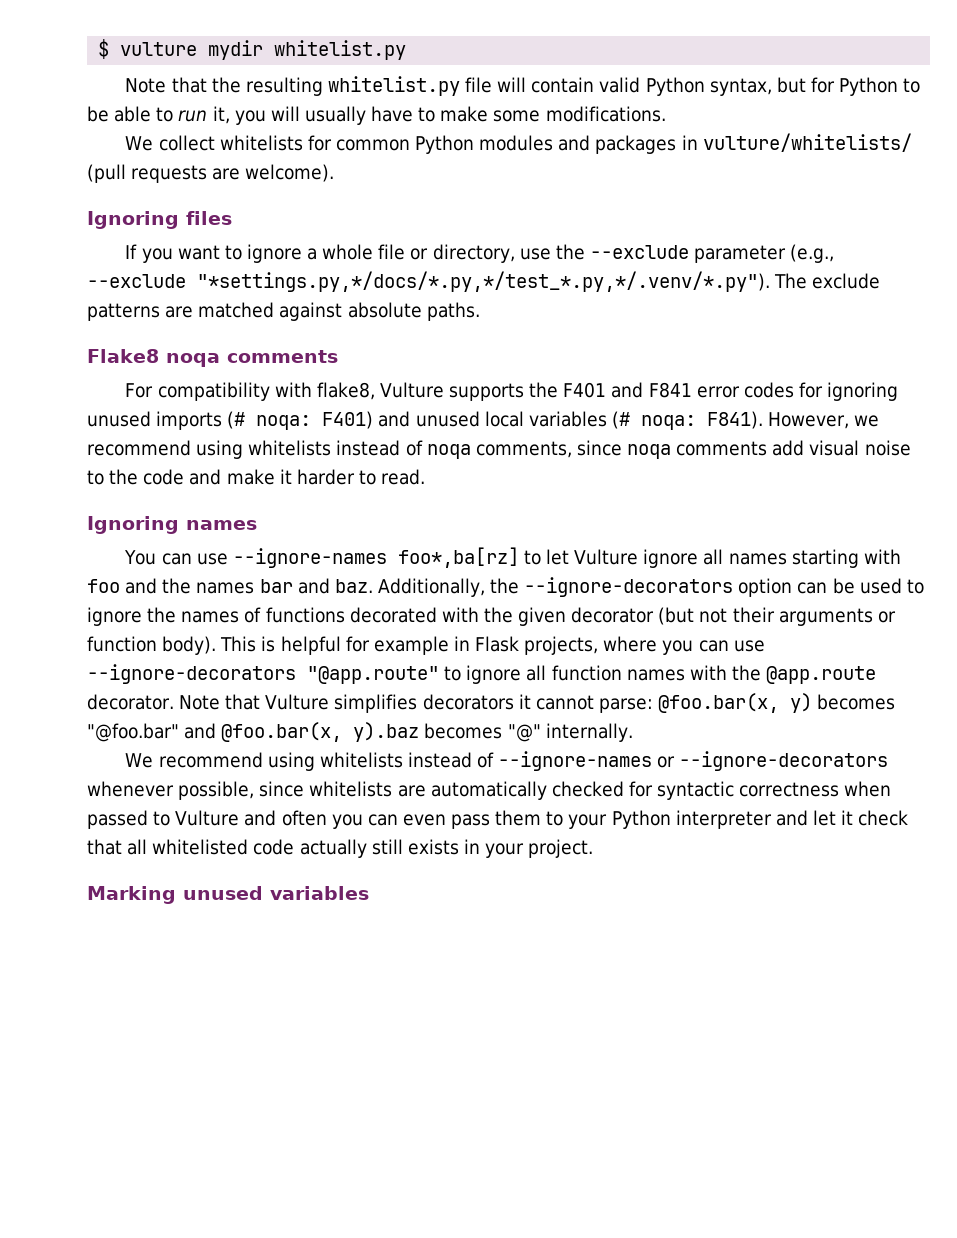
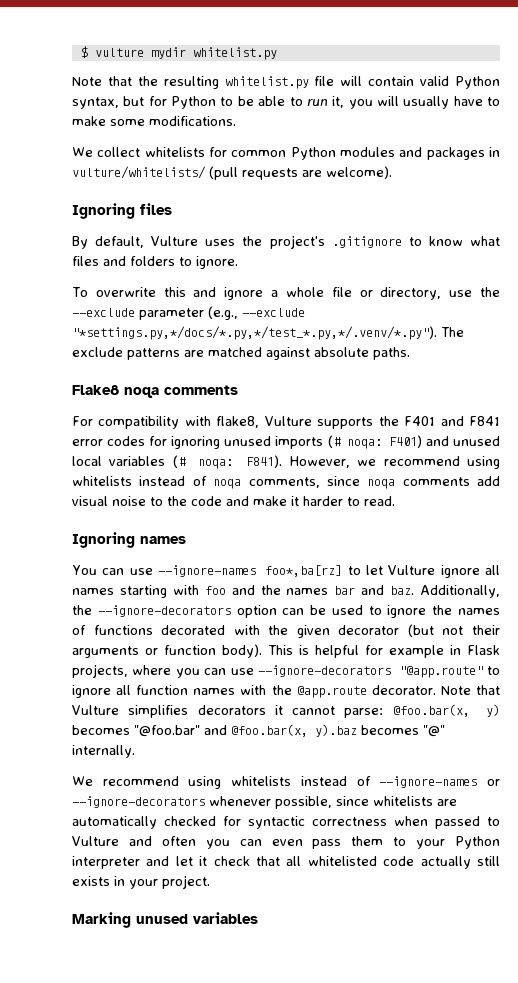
[125,244,242,263] If you want to -> [72,235,500,249] [72,256,238,269] [72,287,217,297] By default, Vulture uses the project's .gitignore to know what files and folders to ignore. // To overwrite this and

